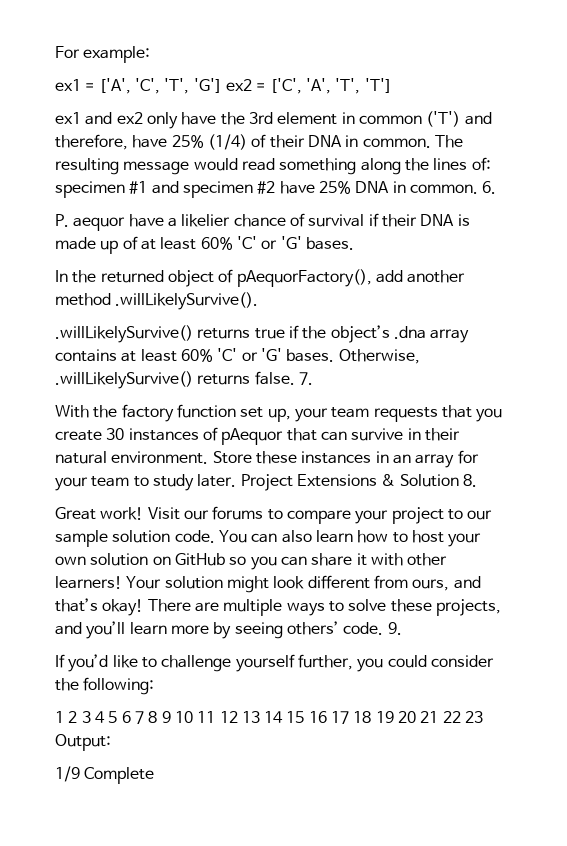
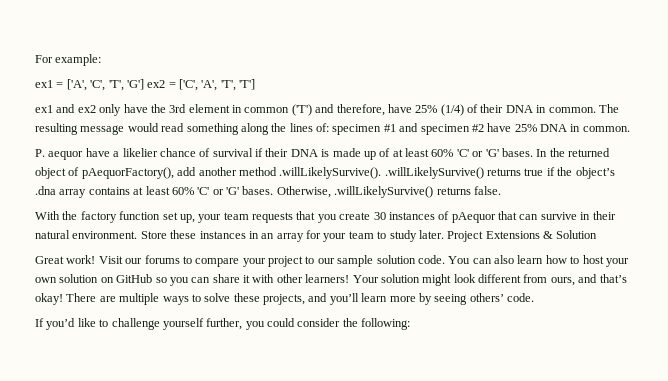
[482,181,497,194] 6. -> (630, 129) none
(354, 243) // -> (533, 152) none
(259, 301) // -> (382, 173) none
[298,372,313,385] 7. -> (501, 190) none
[462,474,477,487] 8. -> (598, 234) none
[387,622,402,635] 9. -> (534, 297) none
[55,711,484,724] [55,734,111,751] [55,766,155,784] // 1 2 3 4 5 6 7 8 9 10 11 12 13 14 15 16 17 18 19 20 21 22 23 Output: // 1/9 Complete -> (411, 324) none

